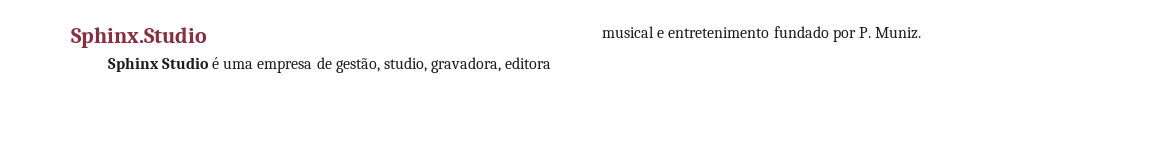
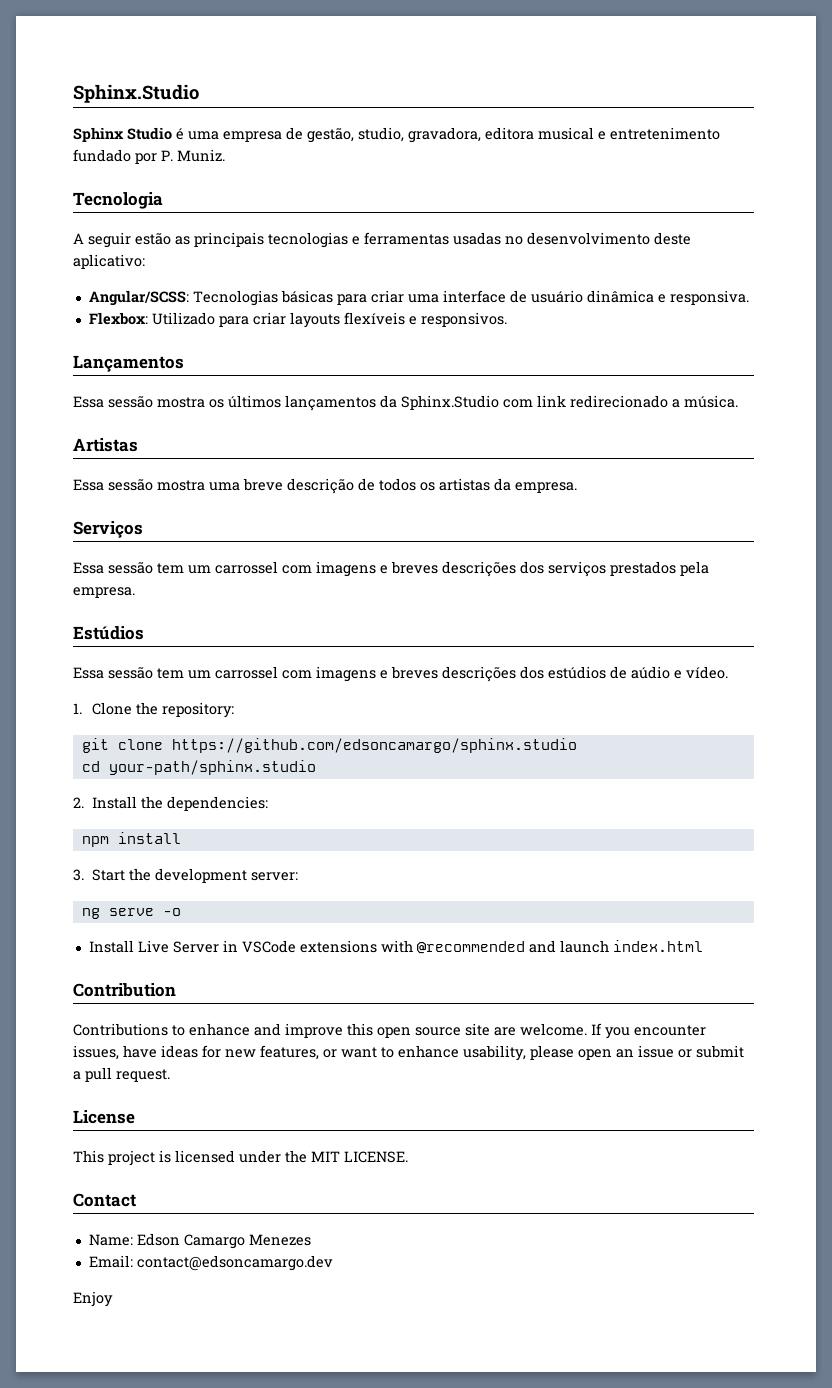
(922, 33) none -> [73,192,163,209] [73,232,691,248] [73,254,145,269] [88,290,749,306] [88,312,507,328] [73,355,184,372] [73,395,738,411] [73,438,138,452] [73,478,577,494] [73,521,143,538] [73,561,709,577] [73,587,135,598] [73,626,144,640] [73,666,728,682] [73,702,234,718] [81,738,577,753] [81,760,316,775] [73,796,268,811] [81,832,181,847] [73,868,298,883] [81,908,181,919] [88,940,703,954] [73,983,176,997] [73,1023,706,1039] [73,1045,744,1061] [73,1067,170,1082] [73,1110,135,1124] [73,1150,408,1166] [73,1193,136,1207] [88,1233,311,1249] [88,1255,333,1271] [73,1291,113,1307] // Tecnologia // A seguir estão as principais tecnologias e ferramentas usadas no desenvolvimento deste aplicativo: // Angular/SCSS: Tecnologias básicas para criar uma interface de usuário dinâmica e responsiva. // Flexbox: Utilizado para criar layouts flexíveis e responsivos. // Lançamentos // Essa sessão mostra os últimos lançamentos da Sphinx.Studio com link redirecionado a música. // Artistas // Essa sessão mostra uma breve descrição de todos os artistas da empresa. // Serviços // Essa sessão tem um carrossel com imagens e breves descrições dos serviços prestados pela empresa. // Estúdios // Essa sessão tem um carrossel com imagens e breves descrições dos estúdios de aúdio e vídeo. // 1. Clone the repository: // git clone https://github.com/edsoncamargo/sphinx.studio // cd your-path/sphinx.studio // 2. Install the dependencies: // npm install // 3. Start the development server: // ng serve -o // Install Live Server in VSCode extensions with @recommended and launch index.html // Contribution // Contributions to enhance and improve this open source site are welcome. If you encounter issues, have ideas for new features, or want to enhance usability, please open an issue or submit a pull request. // License // This project is licensed under the MIT LICENSE. // Contact // Name: Edson Camargo Menezes // Email: contact@edsoncamargo.dev // Enjoy

